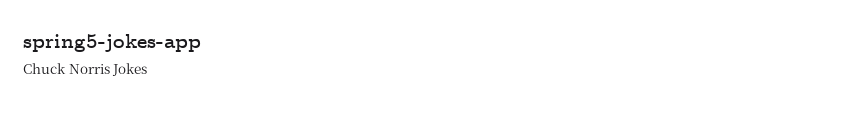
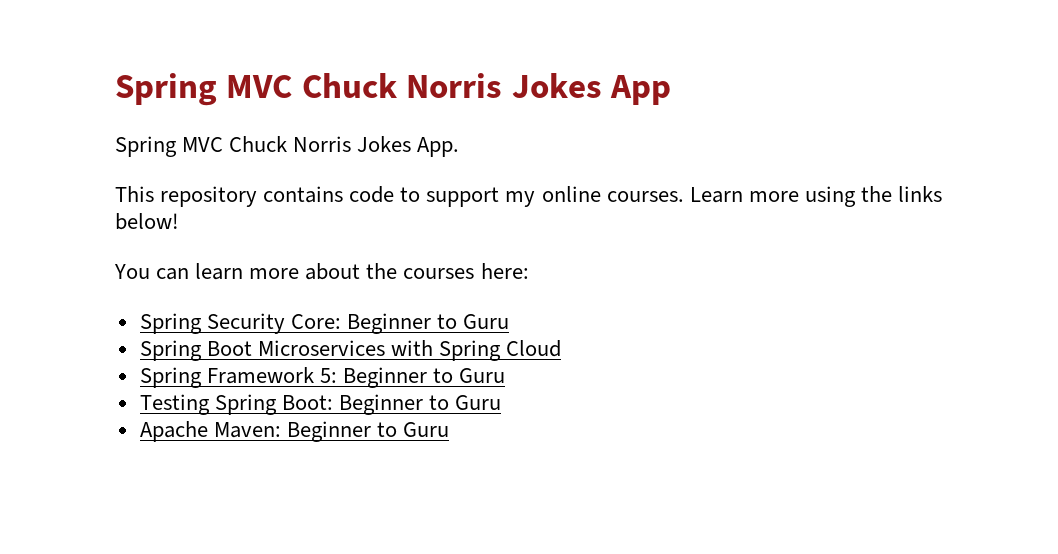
[23,34,201,52] [23,63,148,76] spring5-jokes-app // Chuck Norris Jokes -> [115,73,672,106] [115,136,460,157] [115,186,942,207] [115,213,179,230] [114,263,529,280] [139,313,510,334] [139,340,562,361] [139,367,506,388] [139,394,502,415] [139,421,450,442] Spring MVC Chuck Norris Jokes App // Spring MVC Chuck Norris Jokes App. // This repository contains code to support my online courses. Learn more using the links below! // You can learn more about the courses here: // Spring Security Core: Beginner to Guru // Spring Boot Microservices with Spring Cloud // Spring Framework 5: Beginner to Guru // Testing Spring Boot: Beginner to Guru // Apache Maven: Beginner to Guru

